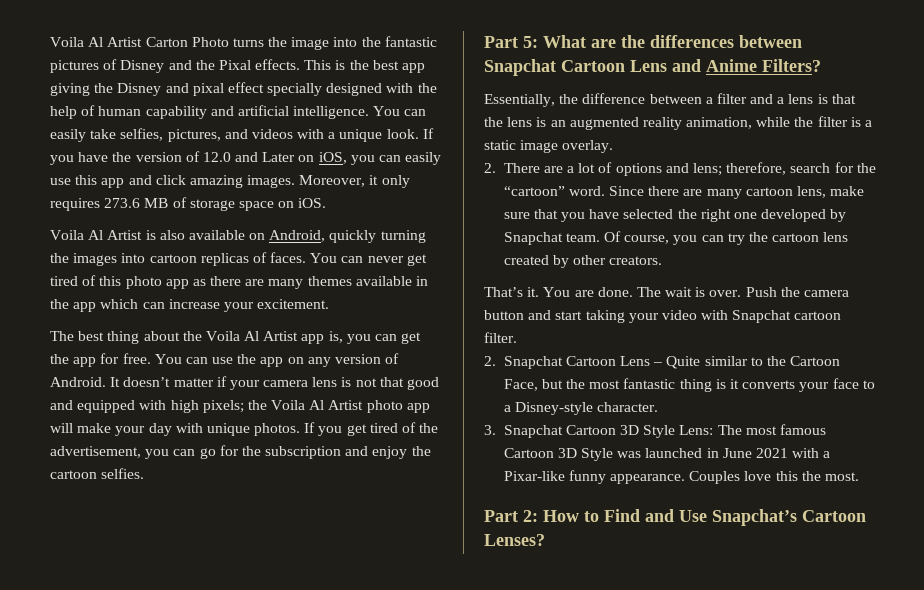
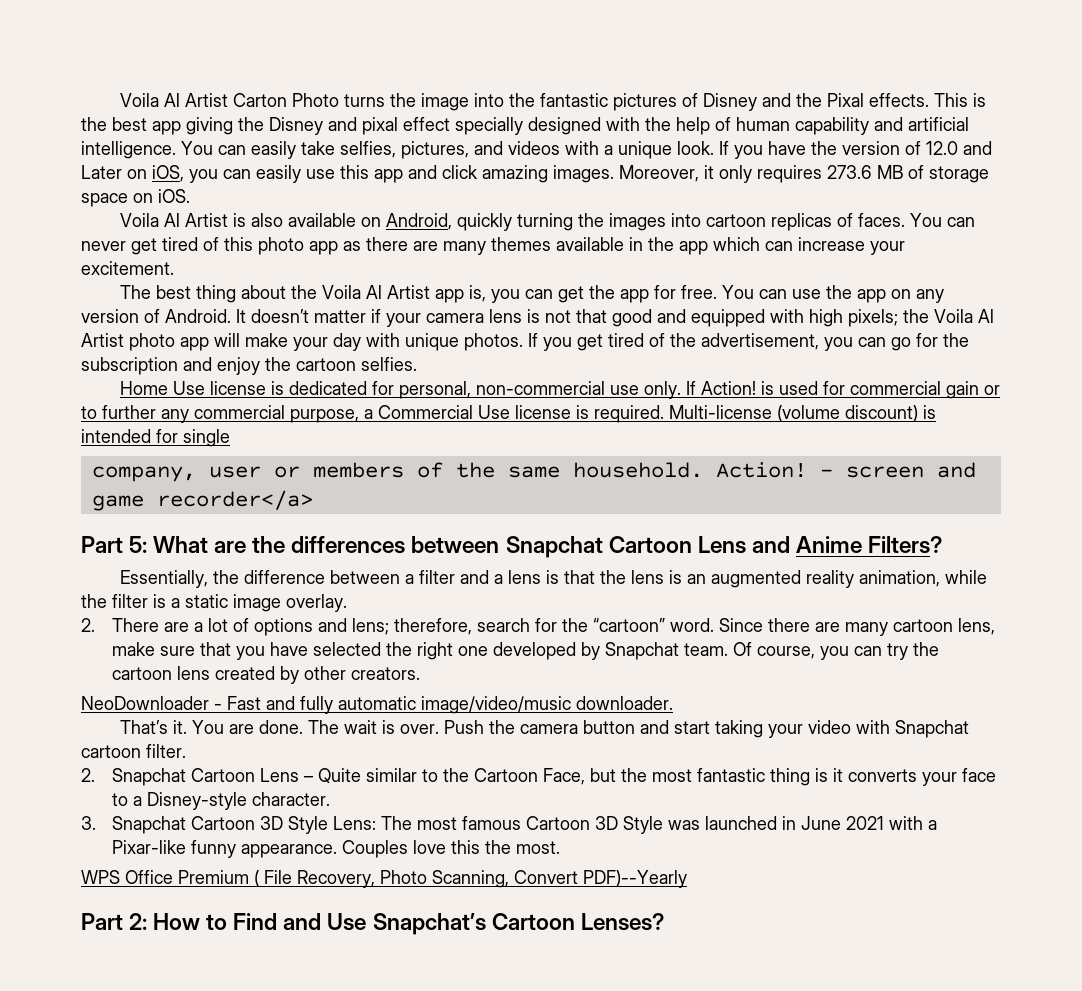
(145, 473) none -> [119,381,1000,399] [81,405,936,423] [81,429,230,447] [91,462,976,482] [91,490,313,511] // Home Use license is dedicated for personal, non-commercial use only. If Action! is used for commercial gain or to further any commercial purpose, a Commercial Use license is required. Multi-license (volume discount) is intended for single // company, user or members of the same household. Action! - screen and game recorder</a>
(663, 260) none -> [81,696,673,714] // NeoDownloader - Fast and fully automatic image/video/music downloader.
(860, 476) none -> [81,870,687,888] // WPS Office Premium ( File Recovery, Photo Scanning, Convert PDF)--Yearly

